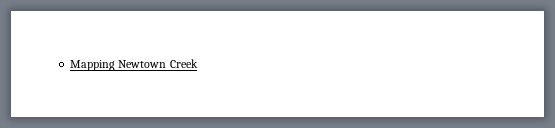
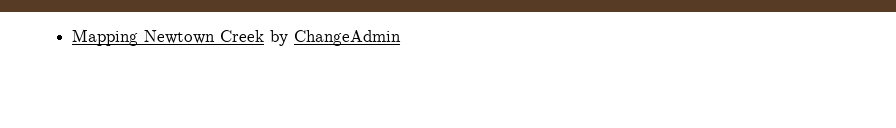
(198, 63) none -> [270,30,402,46] by ChangeAdmin

